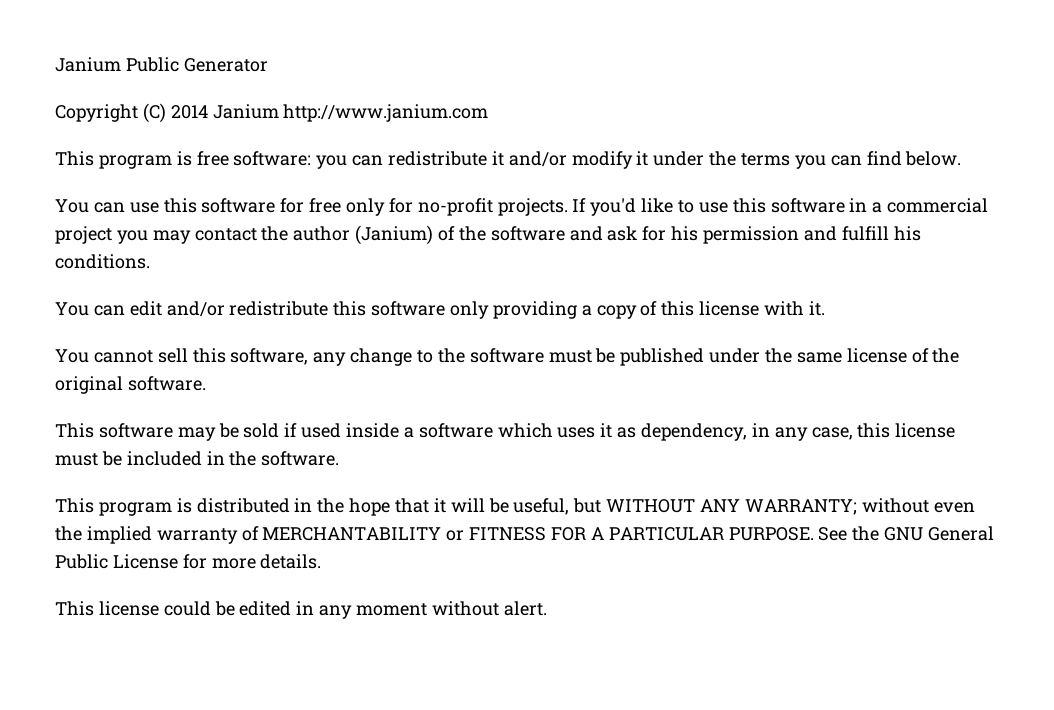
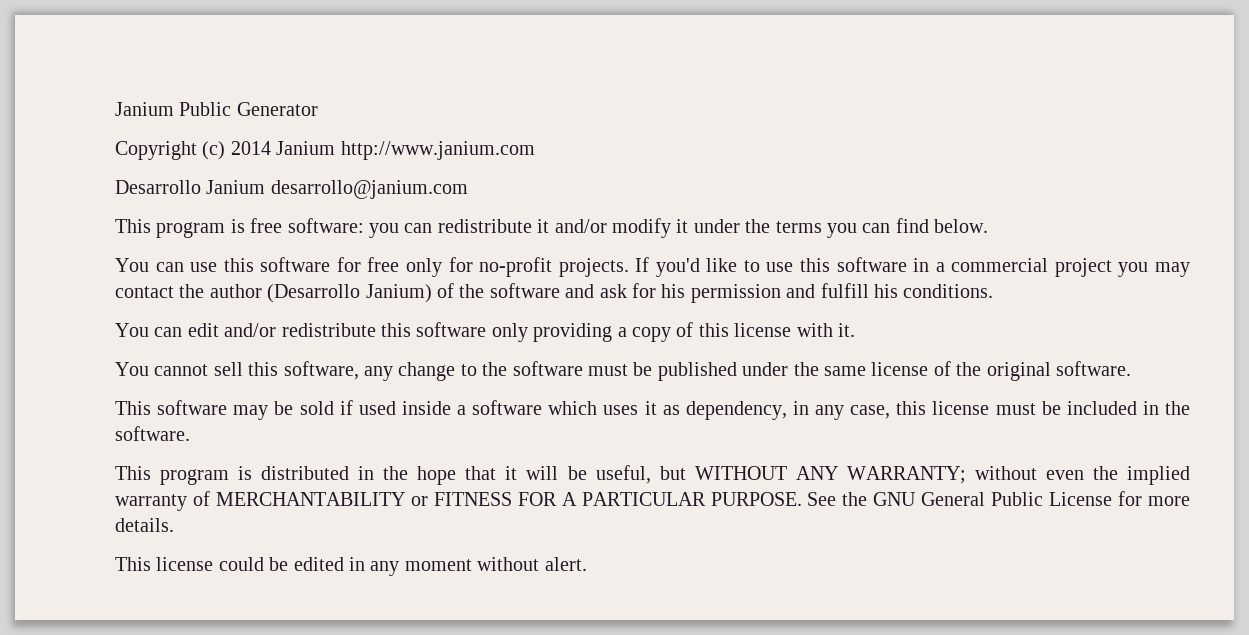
[142,103,166,123] (C) -> [202,141,226,160] (c)
(489, 113) none -> [115,180,468,199] // Desarrollo Janium desarrollo@janium.com
[355,225,434,245] (Janium) -> [267,284,432,303] (Desarrollo Janium)

